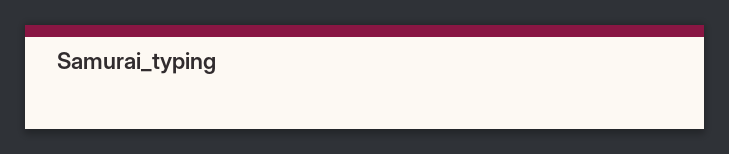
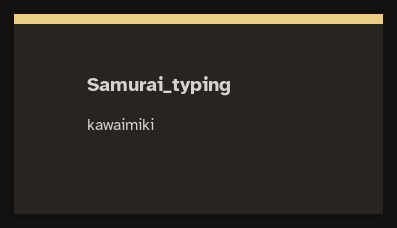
(216, 63) none -> [87,118,154,130] // kawaimiki

